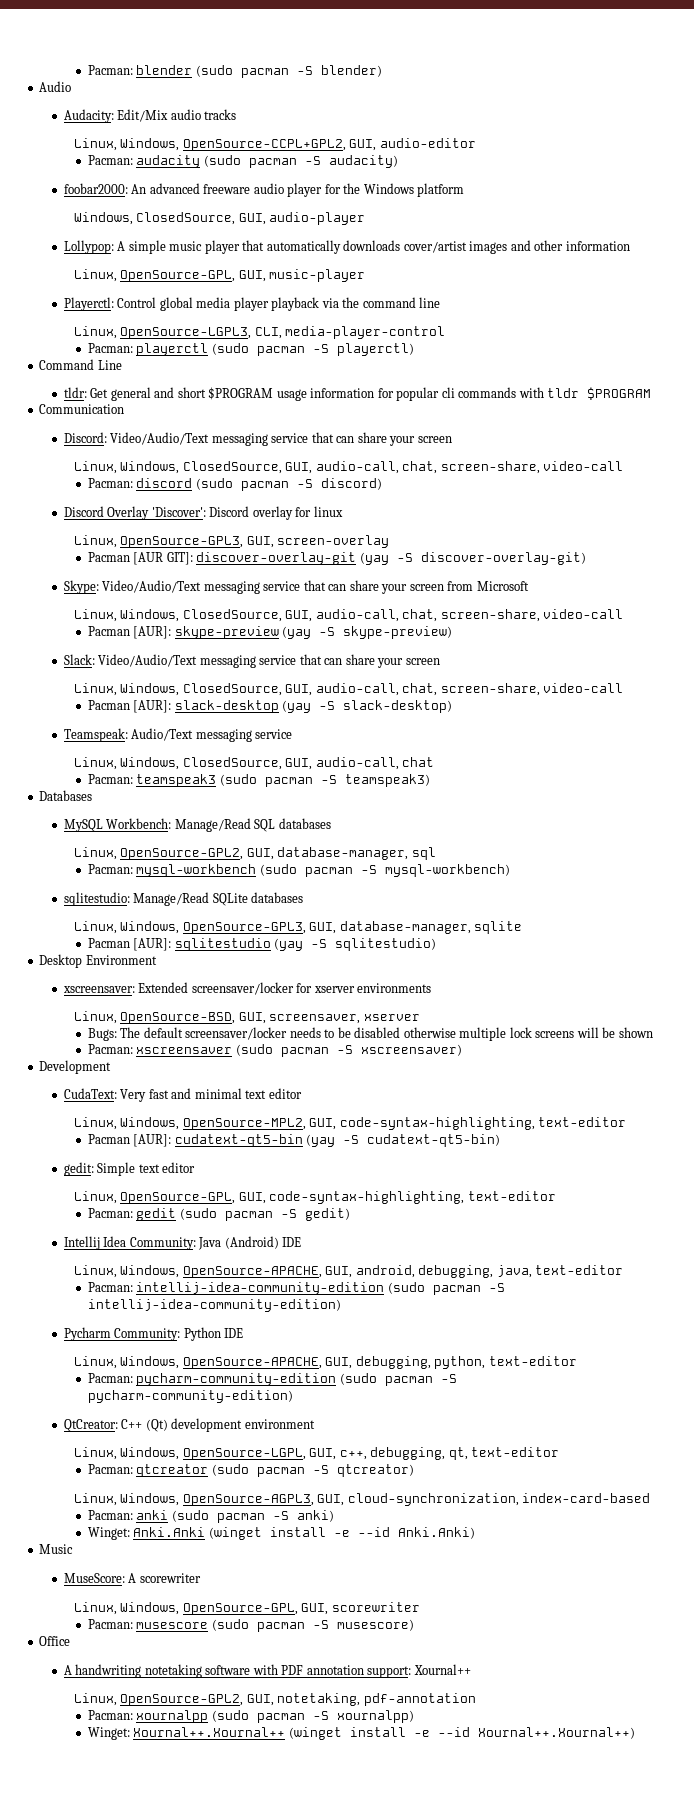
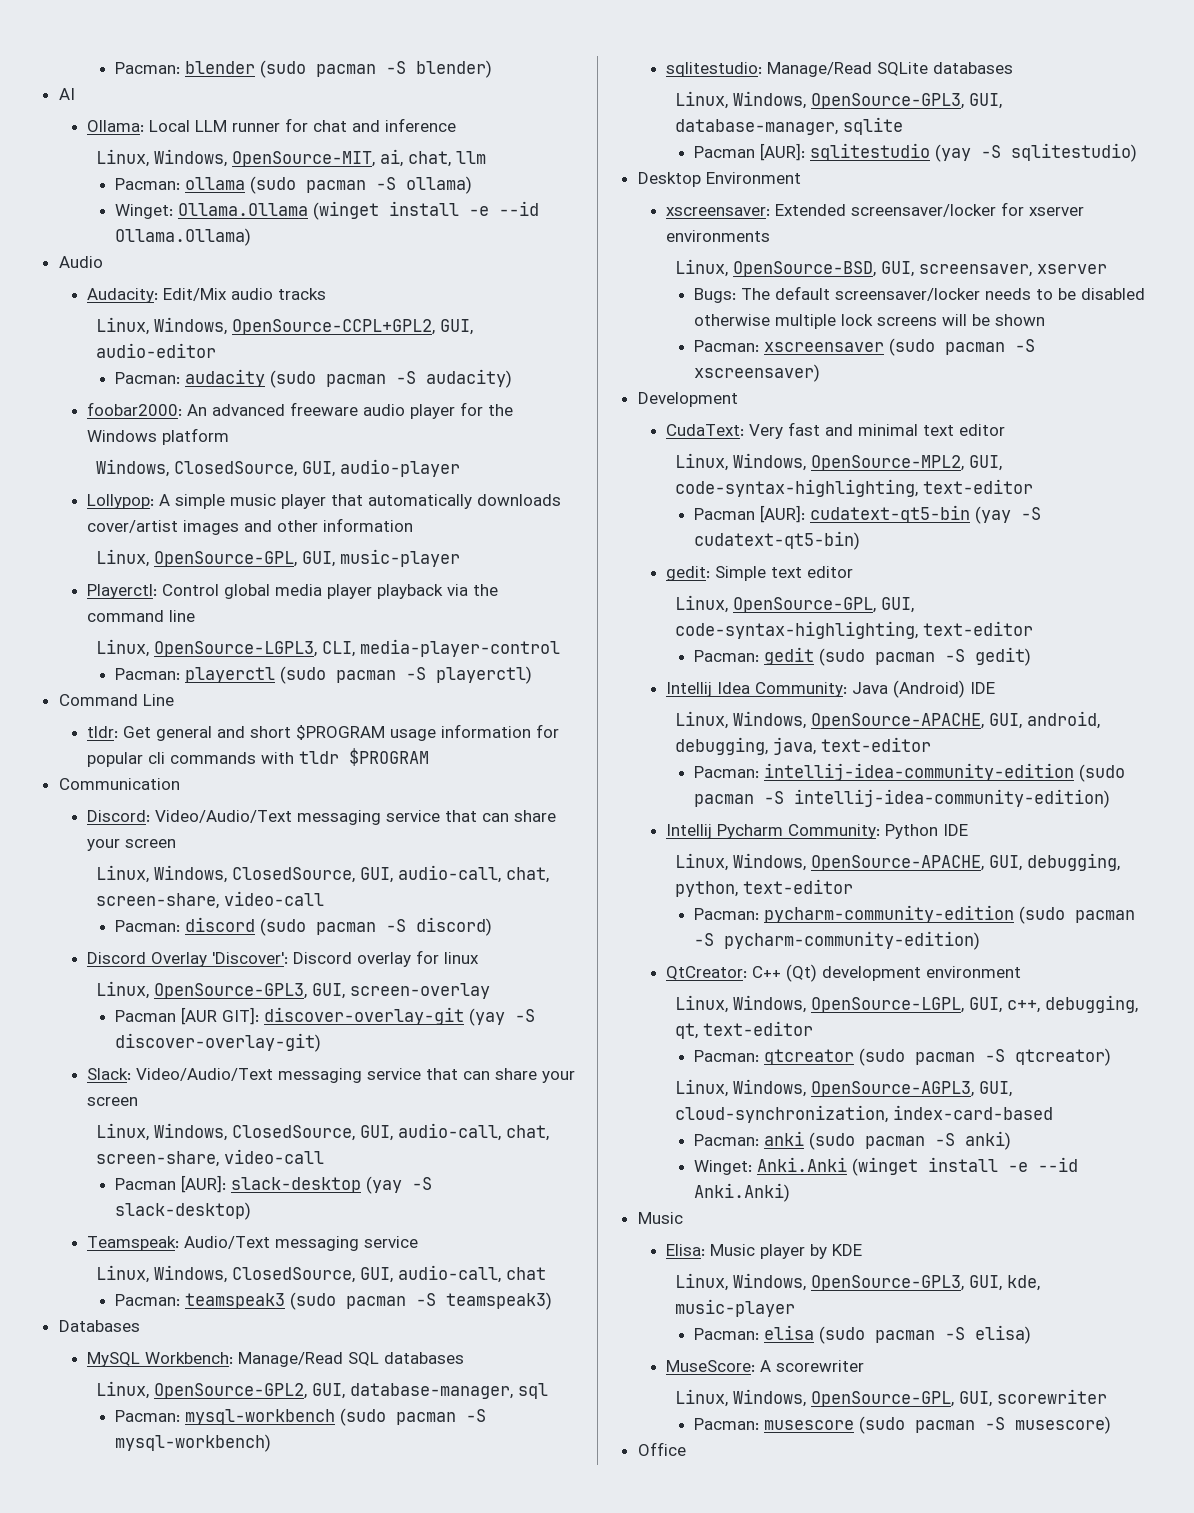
(382, 71) none -> [58,88,75,100] [86,118,456,132] [96,149,487,167] [114,176,472,194] [114,201,539,220] [114,228,251,246] // AI // Ollama: Local LLM runner for chat and inference // Linux, Windows, OpenSource-MIT, ai, chat, llm // Pacman: ollama (sudo pacman -S ollama) // Winget: Ollama.Ollama (winget install -e --id Ollama.Ollama)
[63,580,529,594] [73,609,624,622] [87,626,453,639] // Skype: Video/Audio/Text messaging service that can share your screen from Microsoft // Linux, Windows, ClosedSource, GUI, audio-call, chat, screen-share, video-call // Pacman [AUR]: skype-preview (yay -S skype-preview) -> (321, 1042) none
(341, 1305) none -> [665,824,712,839] Intellij
(74, 1549) none -> [665,1244,862,1259] [675,1273,1041,1291] [675,1299,796,1317] [693,1325,1031,1344] // Elisa: Music player by KDE // Linux, Windows, OpenSource-GPL3, GUI, kde, music-player // Pacman: elisa (sudo pacman -S elisa)
[63,1664,471,1678] [73,1693,476,1706] [87,1710,414,1723] [87,1727,635,1740] // A handwriting notetaking software with PDF annotation support: Xournal++ // Linux, OpenSource-GPL2, GUI, notetaking, pdf-annotation // Pacman: xournalpp (sudo pacman -S xournalpp) // Winget: Xournal++.Xournal++ (winget install -e --id Xournal++.Xournal++) -> (686, 1449) none

